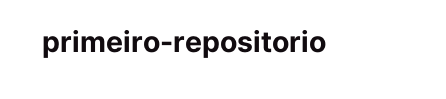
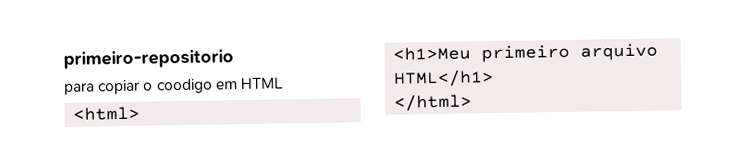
(326, 43) none -> [64,77,284,95] [73,106,141,121] [393,43,659,63] [393,69,495,88] [394,93,473,112] // para copiar o coodigo em HTML // <html> // <h1>Meu primeiro arquivo HTML</h1> // </html>

